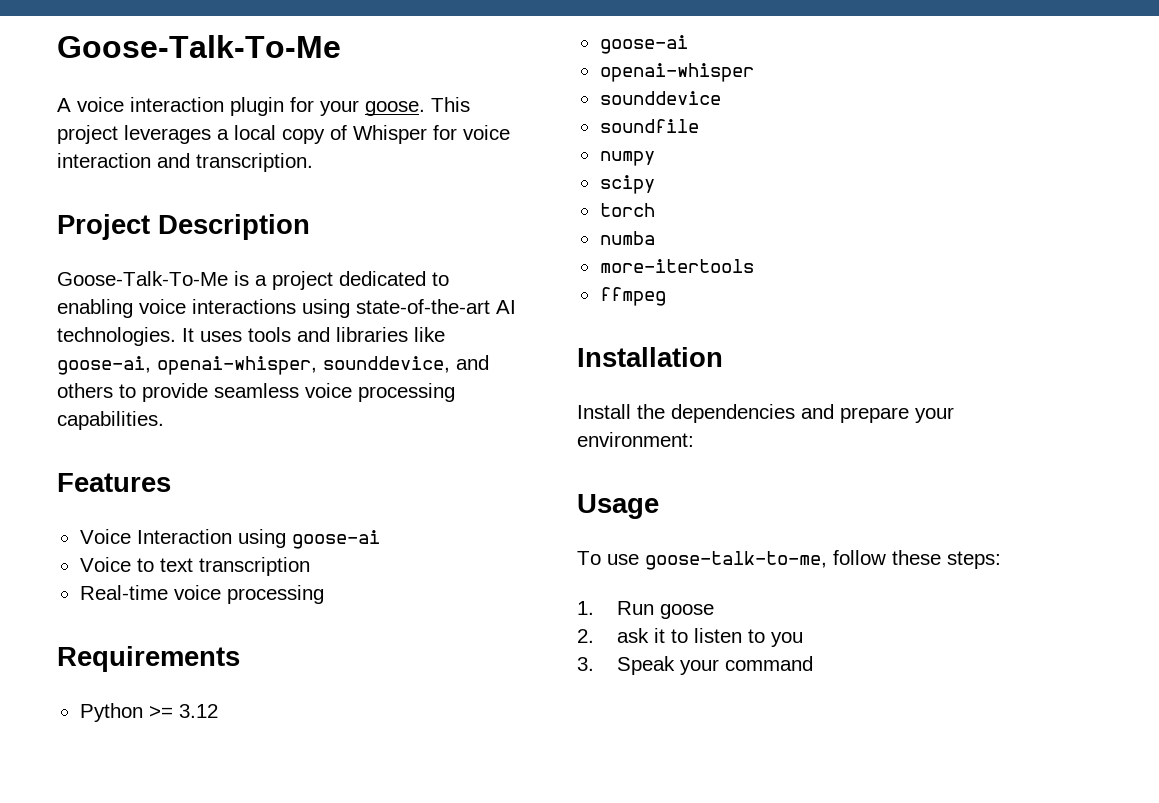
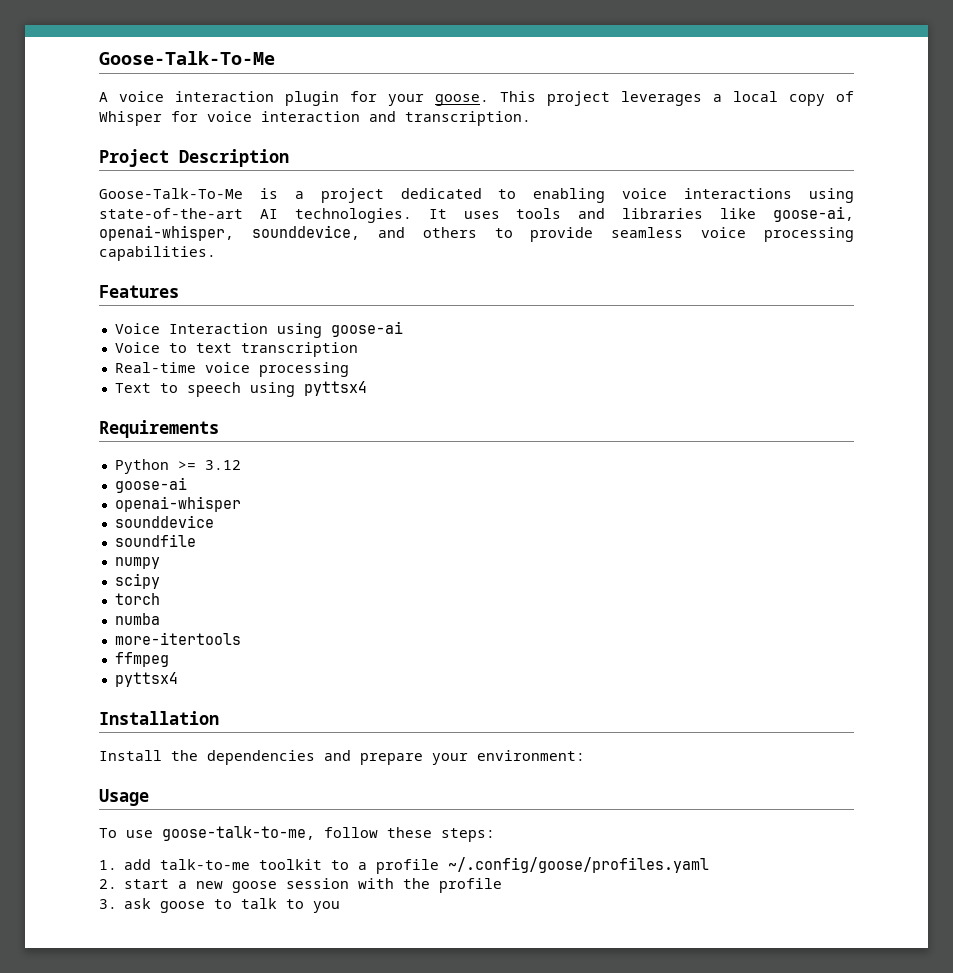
(324, 594) none -> [114,381,367,397] // Text to speech using pyttsx4
(666, 296) none -> [114,672,178,687] // pyttsx4
[617,601,715,619] [577,628,804,647] [577,656,814,675] Run goose // 2. ask it to listen to you // 3. Speak your command -> [124,857,710,874] [99,878,503,893] [99,898,341,913] add talk-to-me toolkit to a profile ~/.config/goose/profiles.yaml // 2. start a new goose session with the profile // 3. ask goose to talk to you

